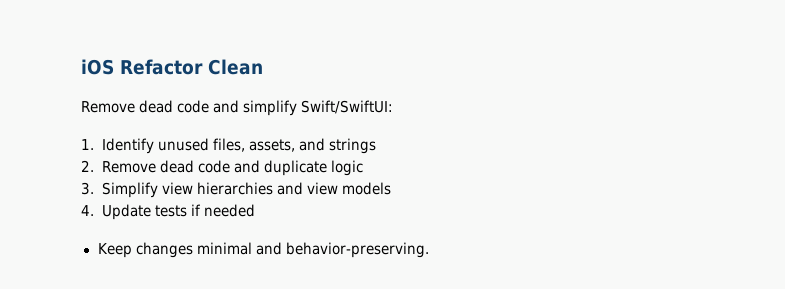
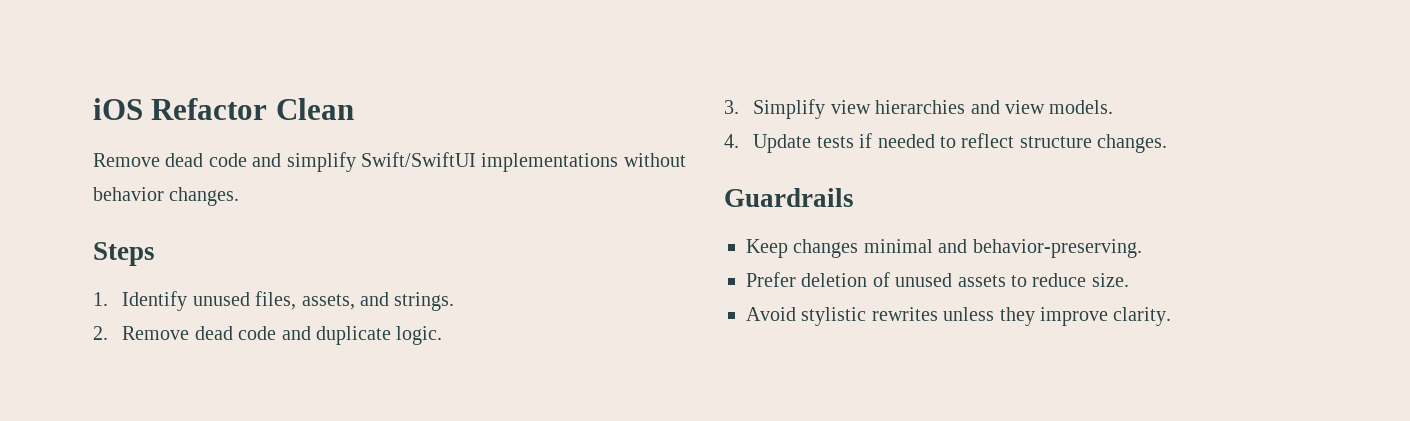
[301,100,394,114] Swift/SwiftUI: -> [361,152,686,172] [93,187,240,206] [93,242,155,266] Swift/SwiftUI implementations without behavior changes. // Steps
[328,138,376,154] strings -> [394,292,455,311] strings.
[330,160,363,176] logic -> [396,326,443,345] logic.
[341,182,391,195] models -> [1049,100,1114,114] models.
(255, 210) none -> [939,133,1168,153] [724,188,854,207] to reflect structure changes. // Guardrails
(429, 250) none -> [746,272,1129,287] [746,307,1172,326] // Prefer deletion of unused assets to reduce size. // Avoid stylistic rewrites unless they improve clarity.

